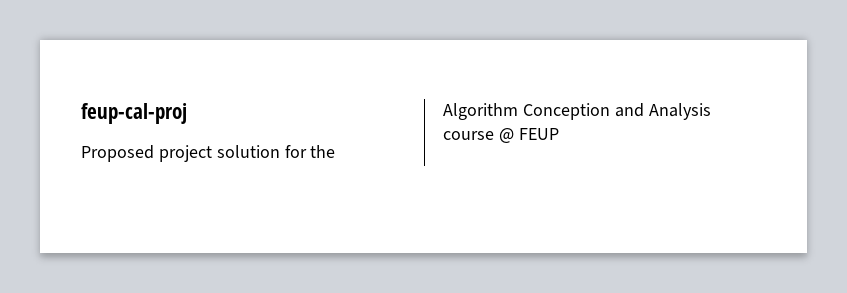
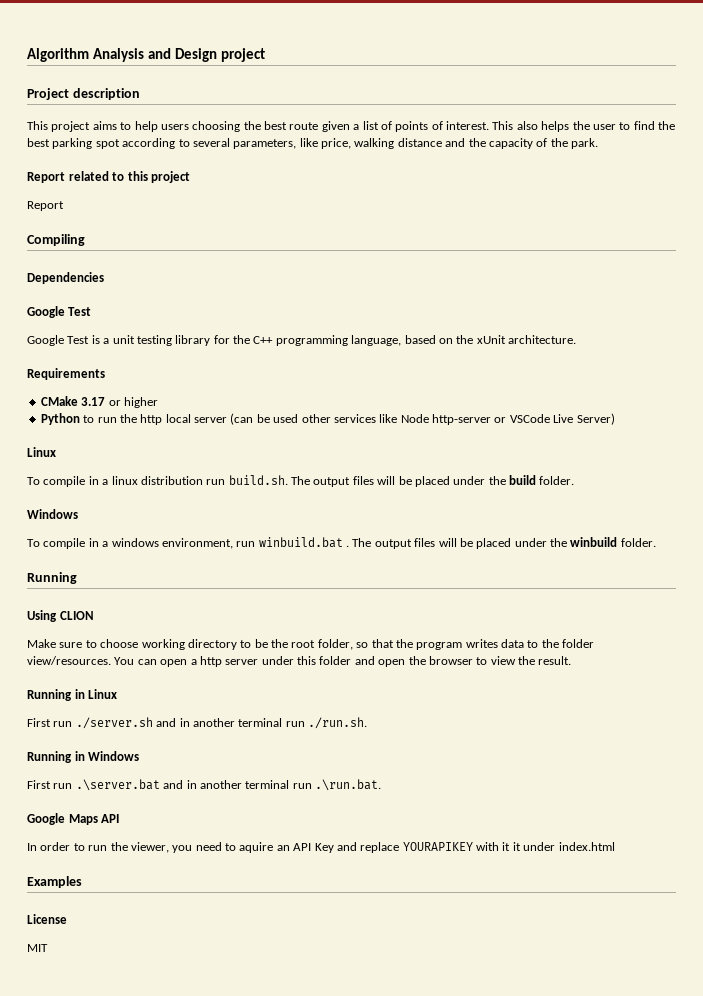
[81,103,187,124] [81,145,336,162] [443,103,711,120] [443,128,559,143] feup-cal-proj // Proposed project solution for the Algorithm Conception and Analysis course @ FEUP -> [27,48,265,62] [27,88,140,100] [27,121,675,132] [27,138,598,149] [27,171,191,183] [27,201,64,211] [27,234,85,246] [27,272,104,284] [27,306,92,318] [27,335,576,346] [27,368,105,380] [40,396,158,408] [40,413,615,425] [27,447,56,457] [27,475,575,487] [27,509,78,519] [27,537,656,549] [27,572,77,584] [27,610,94,622] [27,639,595,650] [27,656,572,667] [27,689,118,701] [27,717,367,729] [27,751,140,763] [27,779,381,791] [27,813,120,825] [27,842,615,853] [27,876,82,888] [27,914,67,924] [27,944,48,952] Algorithm Analysis and Design project // Project description // This project aims to help users choosing the best route given a list of points of interest. This also helps the user to find the best parking spot according to several parameters, like price, walking distance and the capacity of the park. // Report related to this project // Report // Compiling // Dependencies // Google Test // Google Test is a unit testing library for the C++ programming language, based on the xUnit architecture. // Requirements // CMake 3.17 or higher // Python to run the http local server (can be used other services like Node http-server or VSCode Live Server) // Linux // To compile in a linux distribution run build.sh. The output files will be placed under the build folder. // Windows // To compile in a windows environment, run winbuild.bat . The output files will be placed under the winbuild folder. // Running // Using CLION // Make sure to choose working directory to be the root folder, so that the program writes data to the folder view/resources. You can open a http server under this folder and open the browser to view the result. // Running in Linux // First run ./server.sh and in another terminal run ./run.sh. // Running in Windows // First run .\server.bat and in another terminal run .\run.bat. // Google Maps API // In order to run the viewer, you need to aquire an API Key and replace YOURAPIKEY with it it under index.html // Examples // License // MIT

